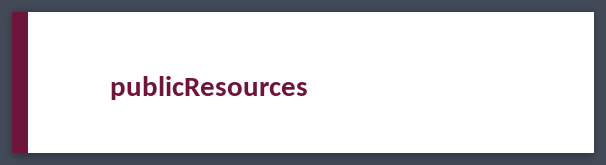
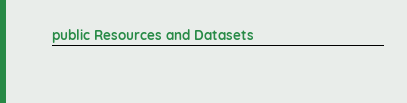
[110,76,308,100] publicResources -> [52,29,254,43] public Resources and Datasets

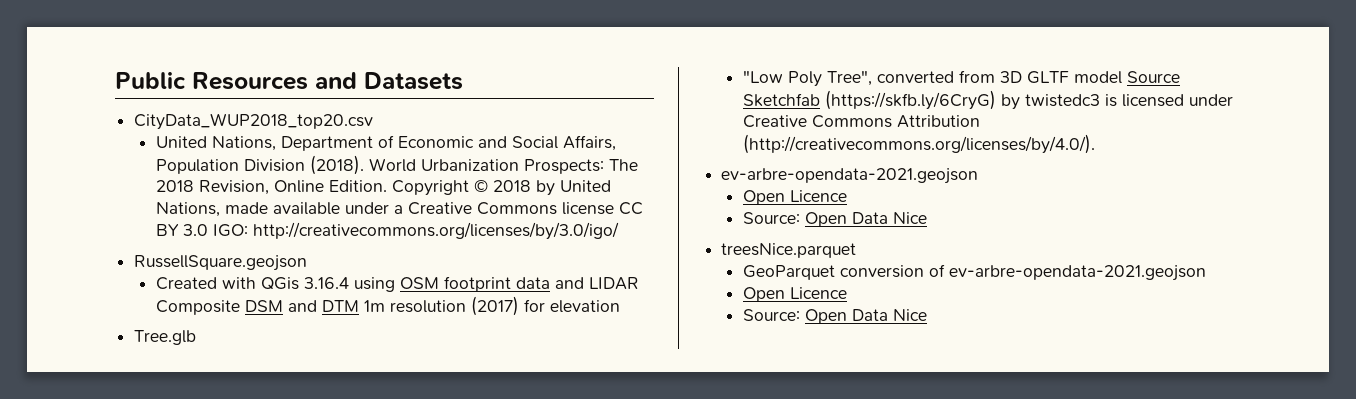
[52,29,90,43] public -> [115,72,186,89] Public
(254, 35) none -> [134,113,374,130] [155,135,616,151] [155,155,638,175] [155,180,611,196] [155,202,643,217] [155,222,619,240] [134,255,308,271] [155,276,639,292] [155,296,620,316] [134,330,197,345] [742,70,1180,87] [742,90,1233,110] [742,115,980,128] [742,134,1095,154] [721,168,979,184] [742,190,847,205] [742,212,927,227] [721,243,857,258] [742,264,1206,281] [742,287,847,302] [742,309,927,324] // CityData_WUP2018_top20.csv // United Nations, Department of Economic and Social Affairs, Population Division (2018). World Urbanization Prospects: The 2018 Revision, Online Edition. Copyright © 2018 by United Nations, made available under a Creative Commons license CC BY 3.0 IGO: http://creativecommons.org/licenses/by/3.0/igo/ // RussellSquare.geojson // Created with QGis 3.16.4 using OSM footprint data and LIDAR Composite DSM and DTM 1m resolution (2017) for elevation // Tree.glb // "Low Poly Tree", converted from 3D GLTF model Source Sketchfab (https://skfb.ly/6CryG) by twistedc3 is licensed under Creative Commons Attribution (http://creativecommons.org/licenses/by/4.0/). // ev-arbre-opendata-2021.geojson // Open Licence // Source: Open Data Nice // treesNice.parquet // GeoParquet conversion of ev-arbre-opendata-2021.geojson // Open Licence // Source: Open Data Nice

